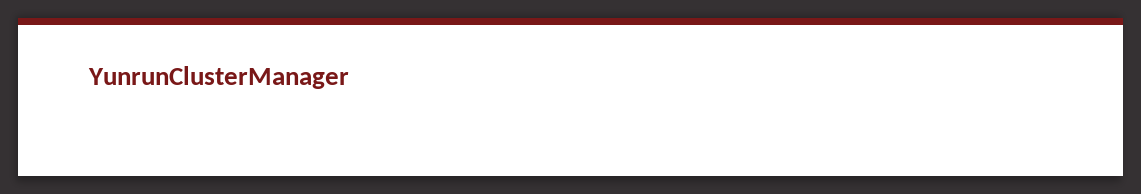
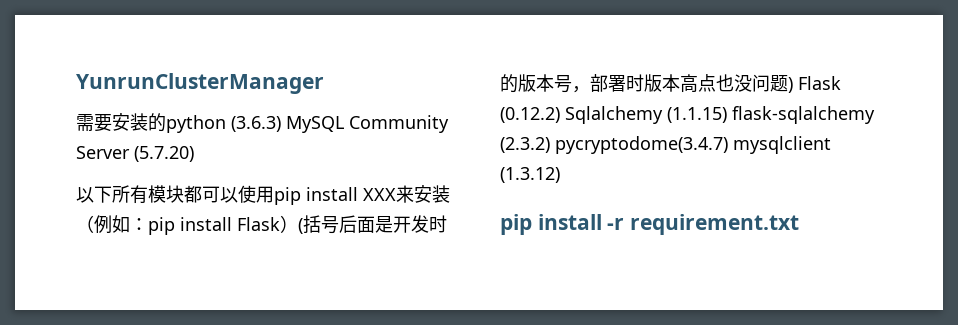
(349, 77) none -> [76,113,449,133] [76,146,194,162] [76,185,450,205] [76,215,447,235] [500,74,841,93] [500,106,875,124] [500,136,831,154] [500,167,560,183] [500,214,800,235] // 需要安装的python (3.6.3) MySQL Community Server (5.7.20) // 以下所有模块都可以使用pip install XXX来安装（例如：pip install Flask）(括号后面是开发时的版本号，部署时版本高点也没问题) Flask (0.12.2) Sqlalchemy (1.1.15) flask-sqlalchemy (2.3.2) pycryptodome(3.4.7) mysqlclient (1.3.12) // pip install -r requirement.txt

